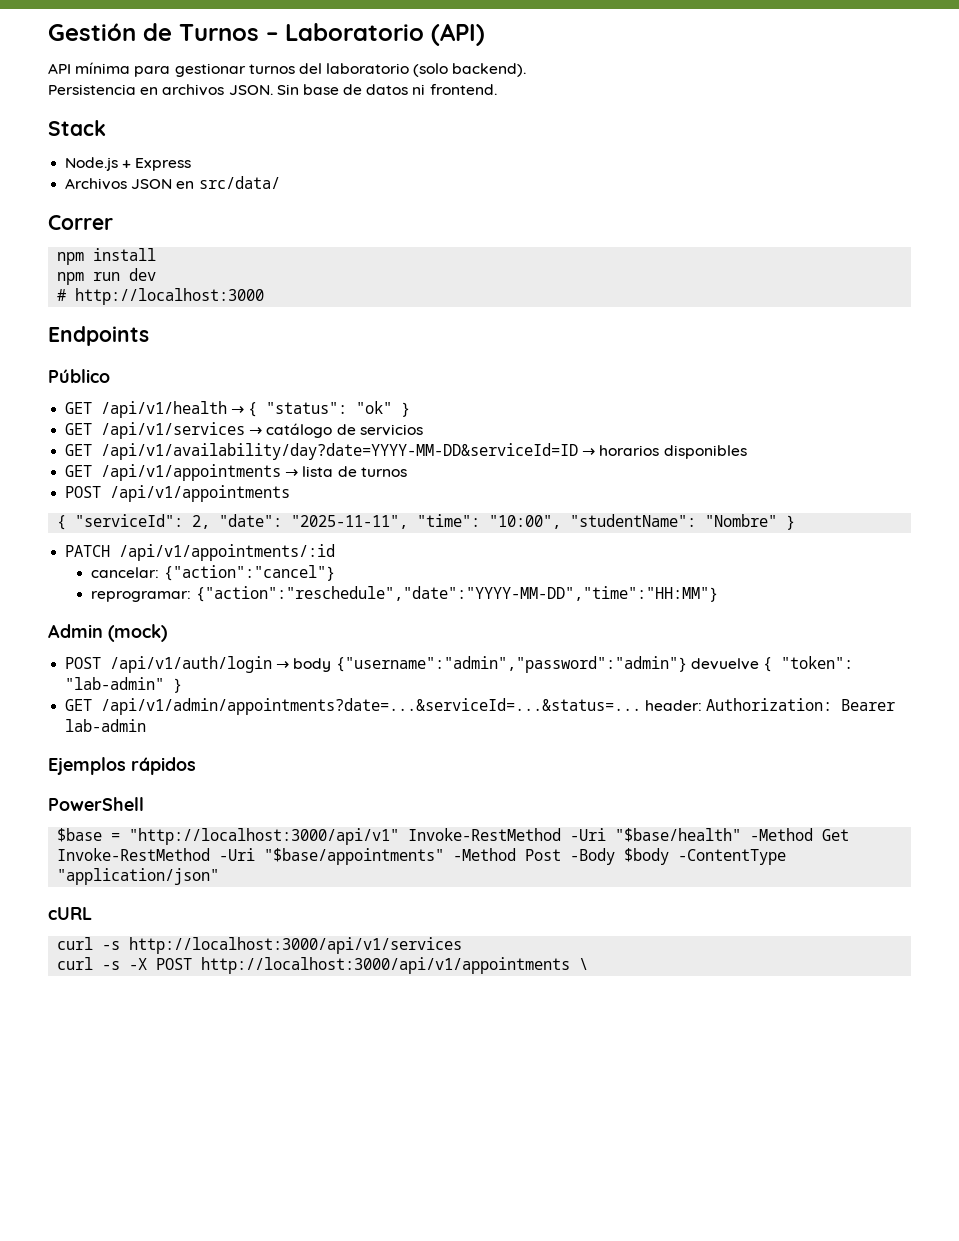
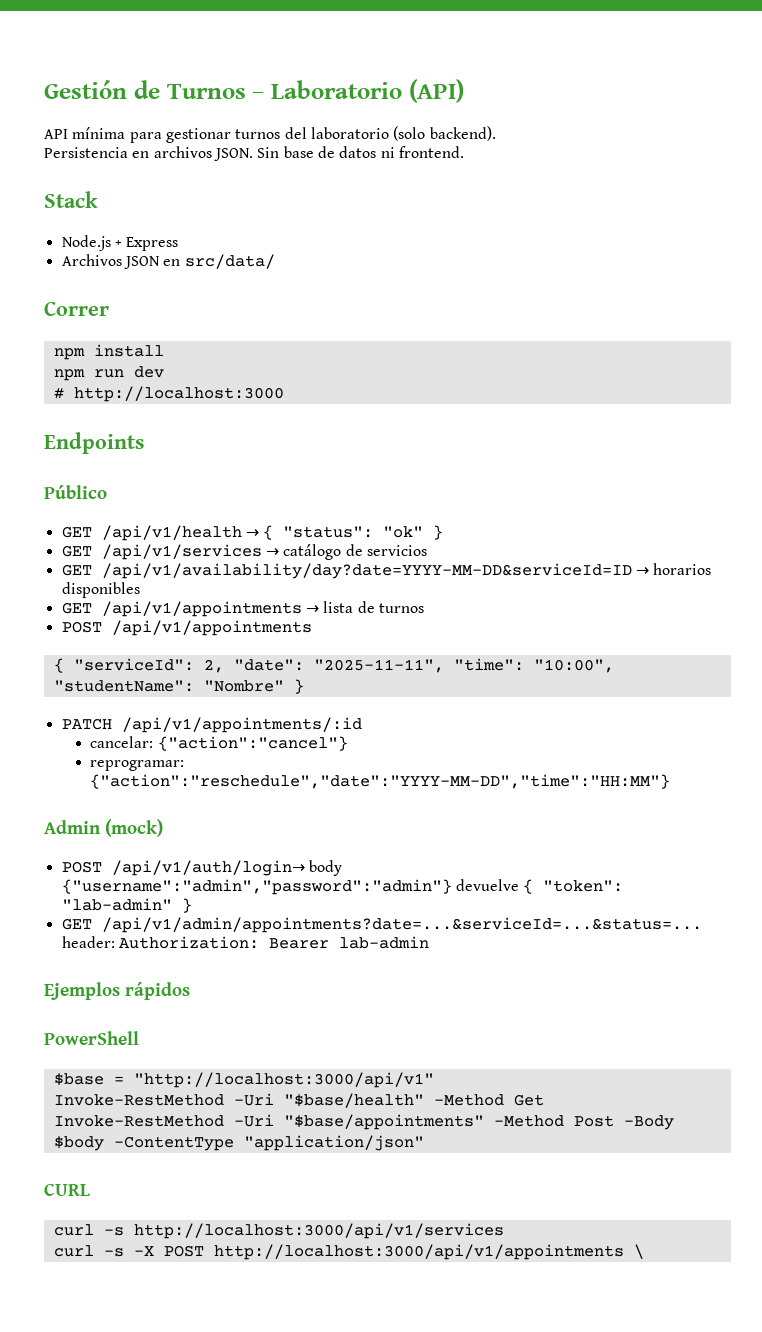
[110,656,290,673] /api/v1/auth/login → -> [111,860,305,876] /api/v1/auth/login→
(400, 836) none -> (434, 1080) //
[48,907,92,920] cURL -> [44,1183,90,1196] CURL

